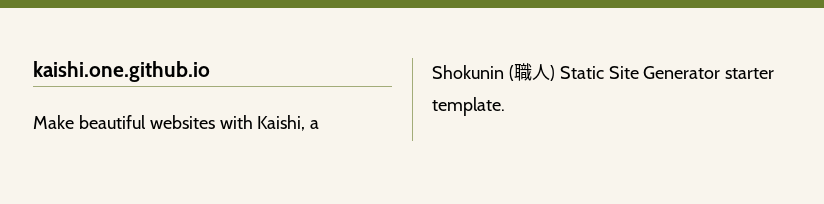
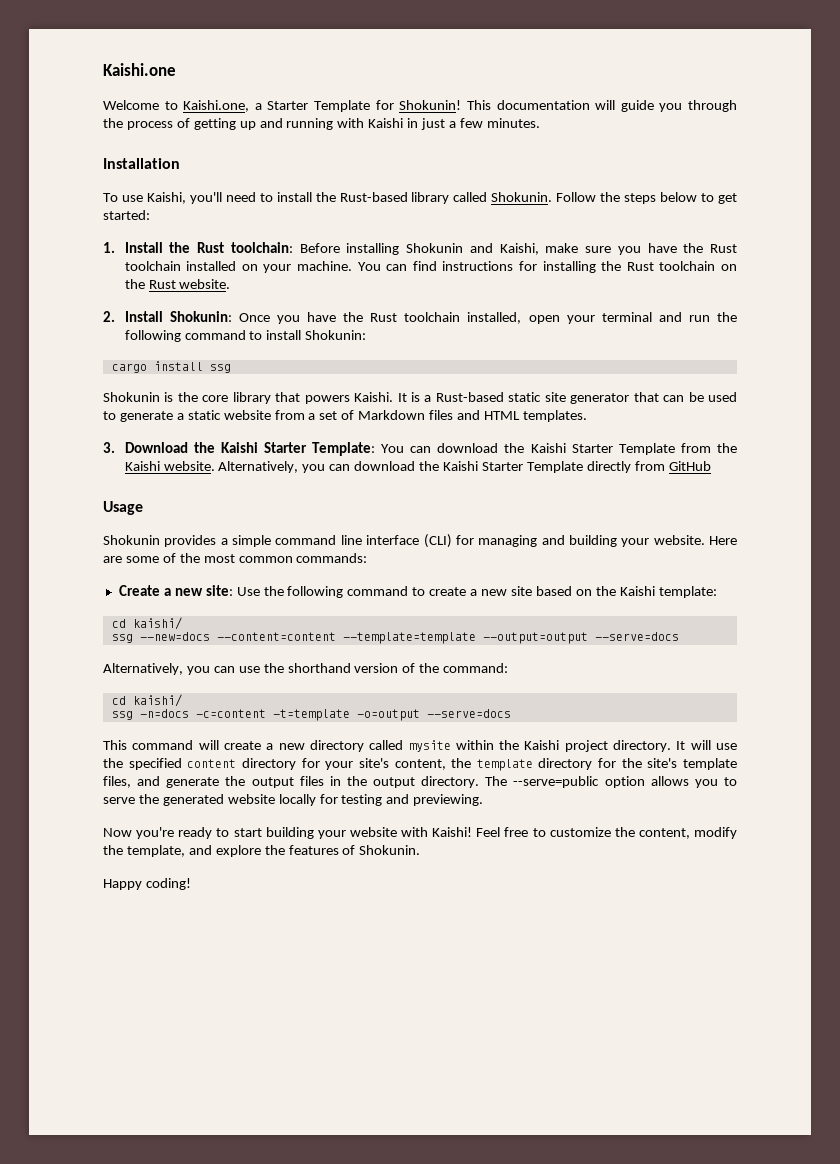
[33,61,210,82] [33,115,320,131] [432,63,775,81] [432,97,505,116] kaishi.one.github.io // Make beautiful websites with Kaishi, a Shokunin (職人) Static Site Generator starter template. -> [103,63,176,76] [103,100,738,112] [103,118,540,130] [103,158,180,169] [103,192,738,204] [103,210,150,220] [103,242,737,255] [124,261,737,273] [124,279,231,289] [103,311,737,324] [124,330,367,342] [111,361,231,373] [103,392,738,404] [103,410,587,422] [103,442,738,456] [124,461,711,473] [103,501,143,515] [103,534,738,548] [103,553,368,563] [118,585,717,598] [111,617,182,630] [111,632,679,644] [103,663,509,675] [111,694,182,707] [111,709,511,721] [103,740,737,752] [103,758,737,771] [103,776,737,788] [103,794,484,806] [103,827,737,839] [103,845,421,857] [103,878,191,890] Kaishi.one // Welcome to Kaishi.one, a Starter Template for Shokunin! This documentation will guide you through the process of getting up and running with Kaishi in just a few minutes. // Installation // To use Kaishi, you'll need to install the Rust-based library called Shokunin. Follow the steps below to get started: // 1. Install the Rust toolchain: Before installing Shokunin and Kaishi, make sure you have the Rust toolchain installed on your machine. You can find instructions for installing the Rust toolchain on the Rust website. // 2. Install Shokunin: Once you have the Rust toolchain installed, open your terminal and run the following command to install Shokunin: // cargo install ssg // Shokunin is the core library that powers Kaishi. It is a Rust-based static site generator that can be used to generate a static website from a set of Markdown files and HTML templates. // 3. Download the Kaishi Starter Template: You can download the Kaishi Starter Template from the Kaishi website. Alternatively, you can download the Kaishi Starter Template directly from GitHub // Usage // Shokunin provides a simple command line interface (CLI) for managing and building your website. Here are some of the most common commands: // Create a new site: Use the following command to create a new site based on the Kaishi template: // cd kaishi/ // ssg --new=docs --content=content --template=template --output=output --serve=docs // Alternatively, you can use the shorthand version of the command: // cd kaishi/ // ssg -n=docs -c=content -t=template -o=output --serve=docs // This command will create a new directory called mysite within the Kaishi project directory. It will use the specified content directory for your site's content, the template directory for the site's template files, and generate the output files in the output directory. The --serve=public option allows you to serve the generated website locally for testing and previewing. // Now you're ready to start building your website with Kaishi! Feel free to customize the content, modify the template, and explore the features of Shokunin. // Happy coding!

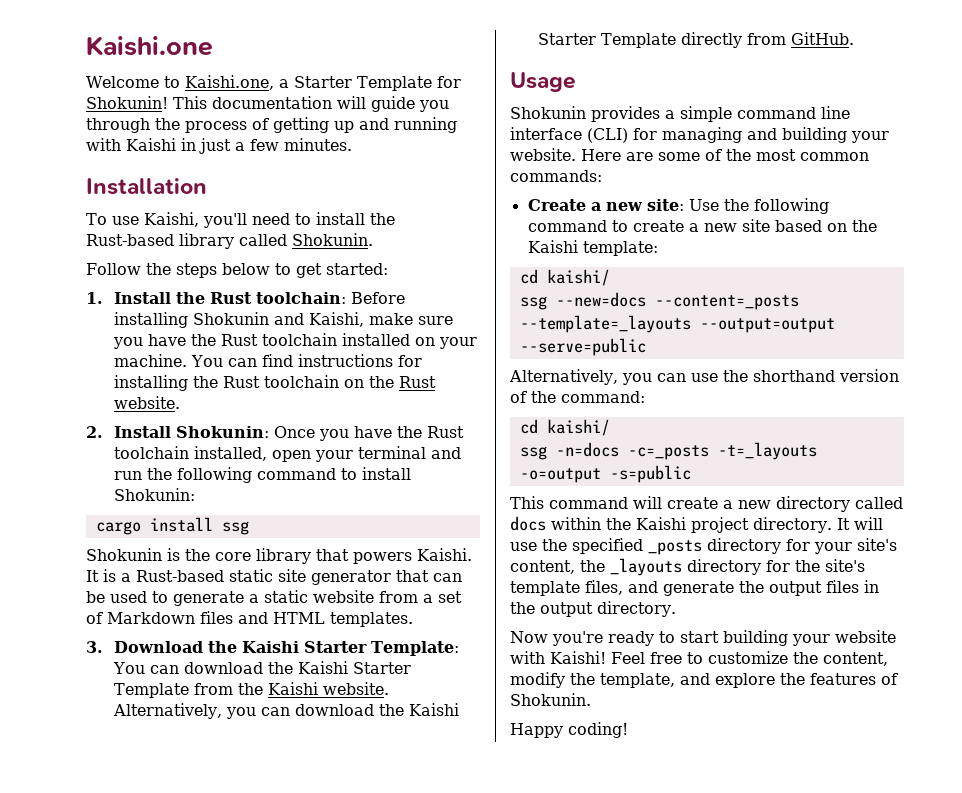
(553, 197) none -> (373, 239) //
[668,461,711,471] GitHub -> [790,32,854,45] GitHub.
[216,632,679,644] --content=content --template=template --output=output --serve=docs -> [654,295,799,310] [519,315,835,333] [519,338,646,356] --content=_posts --template=_layouts --output=output --serve=public
[195,709,511,721] -c=content -t=template -o=output --serve=docs -> [627,442,817,460] [519,465,691,483] -c=_posts -t=_layouts -o=output -s=public
[408,740,451,752] mysite -> [510,516,546,531] docs
[187,759,237,768] content -> [648,540,702,555] _posts
[476,759,533,771] template -> [610,558,682,576] _layouts
[485,776,737,788] [103,794,484,806] The --serve=public option allows you to serve the generated website locally for testing and previewing. -> (676, 609) none

